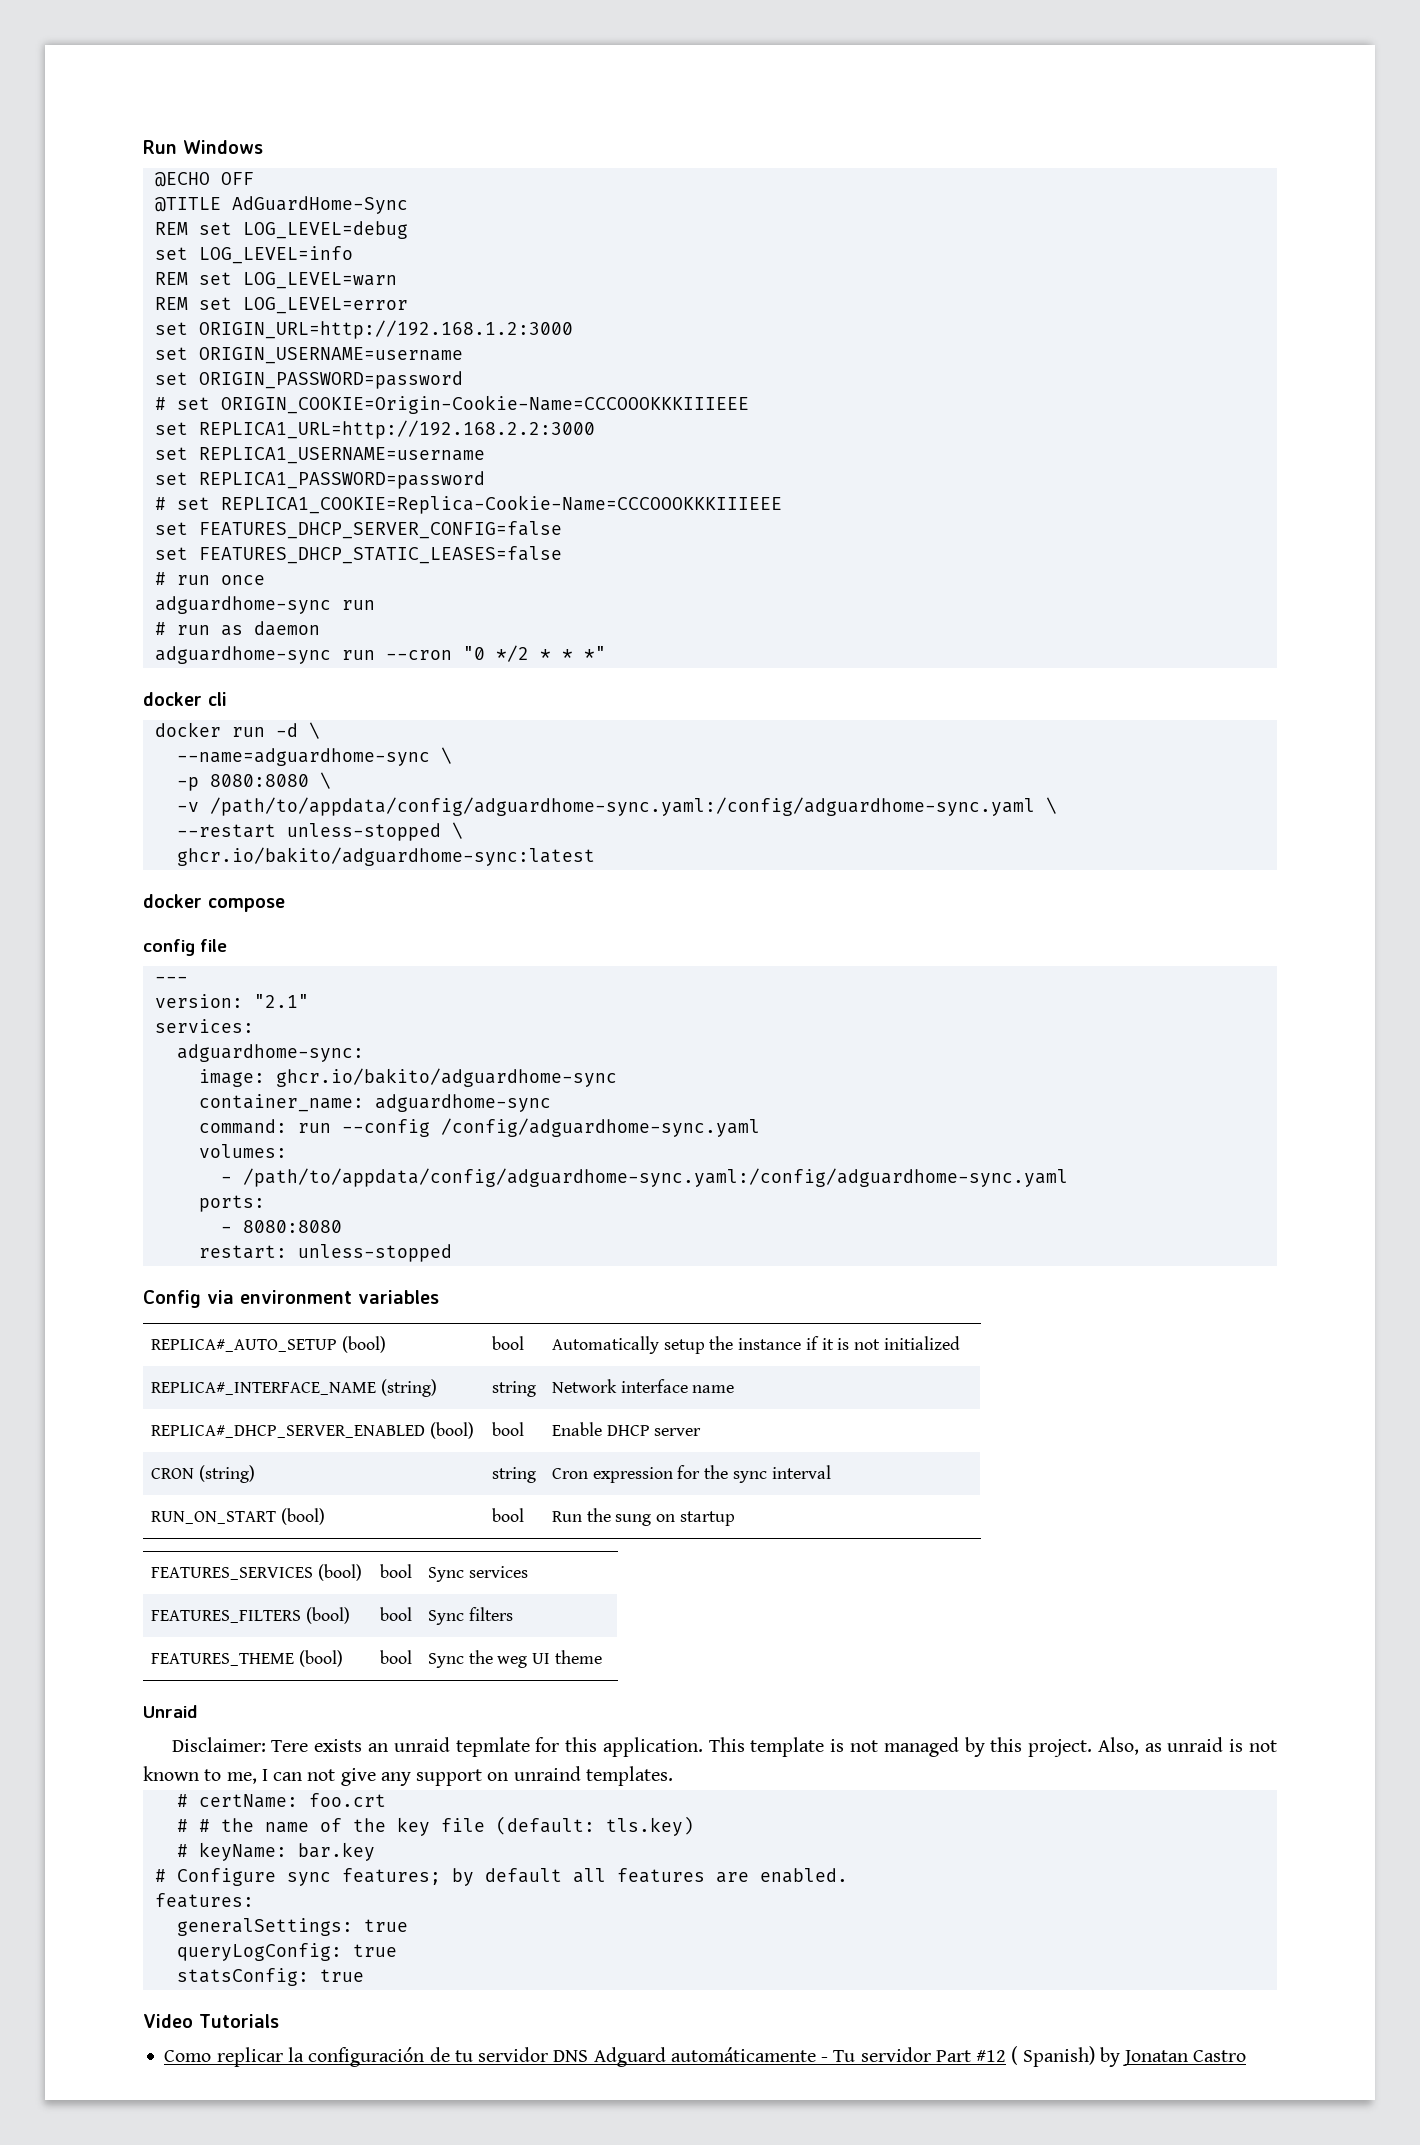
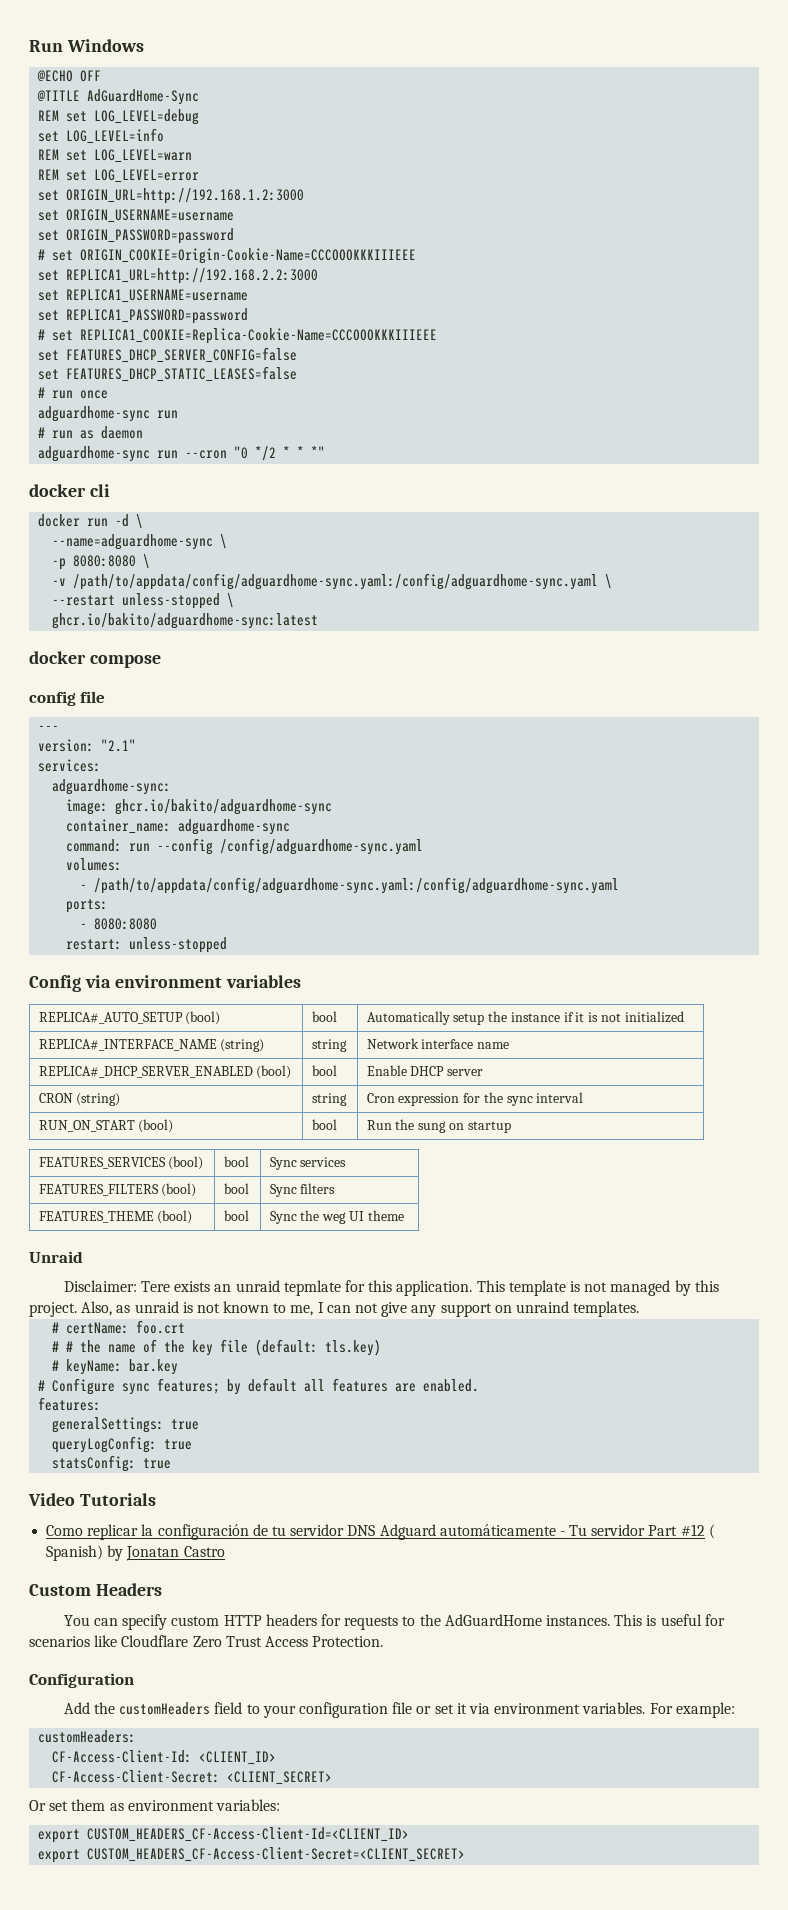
(1247, 2056) none -> [29,1583,162,1596] [63,1614,725,1630] [29,1635,384,1647] [29,1673,134,1688] [63,1702,735,1718] [38,1730,137,1743] [52,1750,277,1765] [52,1770,333,1785] [29,1799,280,1811] [38,1827,410,1843] [38,1847,466,1863] // Custom Headers // You can specify custom HTTP headers for requests to the AdGuardHome instances. This is useful for scenarios like Cloudflare Zero Trust Access Protection. // Configuration // Add the customHeaders field to your configuration file or set it via environment variables. For example: // customHeaders: // CF-Access-Client-Id: <CLIENT_ID> // CF-Access-Client-Secret: <CLIENT_SECRET> // Or set them as environment variables: // export CUSTOM_HEADERS_CF-Access-Client-Id=<CLIENT_ID> // export CUSTOM_HEADERS_CF-Access-Client-Secret=<CLIENT_SECRET>

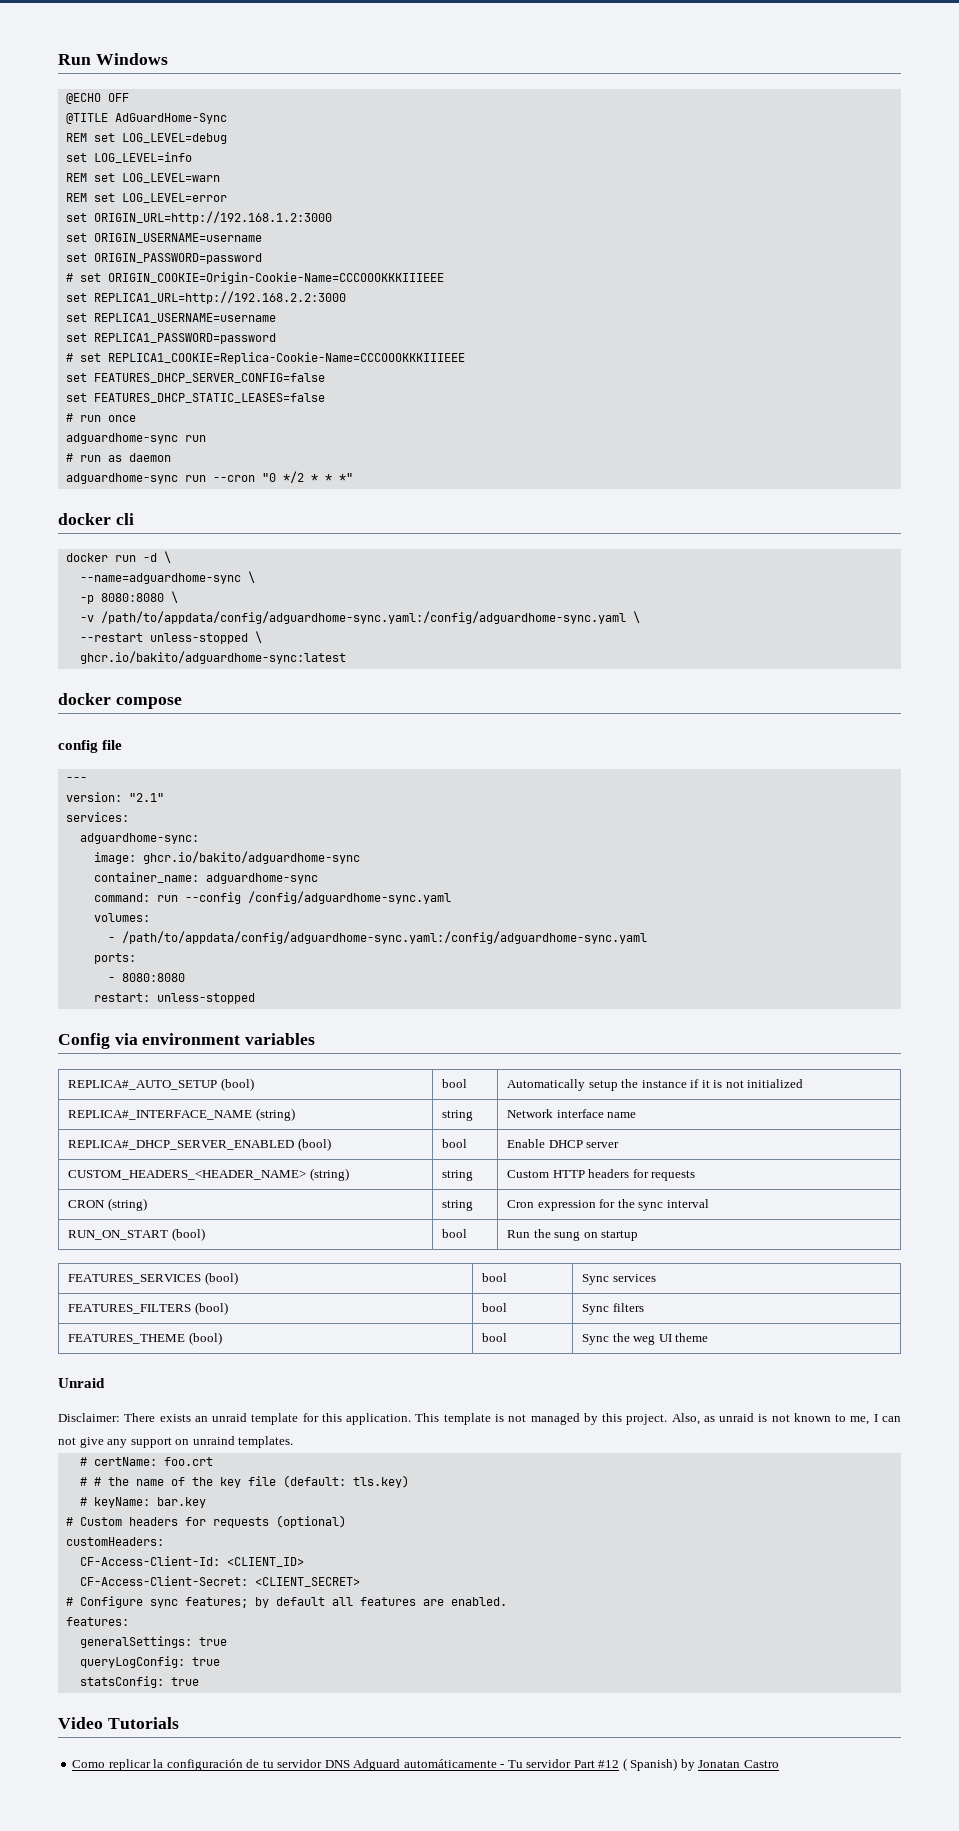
(484, 1072) none -> [68,1168,349,1181] [442,1170,474,1181] [507,1169,696,1181] // CUSTOM_HEADERS_<HEADER_NAME> (string) | string | Custom HTTP headers for requests
[141,1281,171,1292] Tere -> [124,1413,156,1422] There
[283,1280,341,1296] tepmlate -> [251,1413,299,1425] template
(179, 1367) none -> [65,1515,346,1528] [65,1537,164,1546] [79,1556,304,1567] [79,1576,360,1587] // # Custom headers for requests (optional) // customHeaders: // CF-Access-Client-Id: <CLIENT_ID> // CF-Access-Client-Secret: <CLIENT_SECRET>
[29,1583,162,1596] [63,1614,725,1630] [29,1635,384,1647] [29,1673,134,1688] [63,1702,735,1718] [38,1730,137,1743] [52,1750,277,1765] [52,1770,333,1785] [29,1799,280,1811] [38,1827,410,1843] [38,1847,466,1863] // Custom Headers // You can specify custom HTTP headers for requests to the AdGuardHome instances. This is useful for scenarios like Cloudflare Zero Trust Access Protection. // Configuration // Add the customHeaders field to your configuration file or set it via environment variables. For example: // customHeaders: // CF-Access-Client-Id: <CLIENT_ID> // CF-Access-Client-Secret: <CLIENT_SECRET> // Or set them as environment variables: // export CUSTOM_HEADERS_CF-Access-Client-Id=<CLIENT_ID> // export CUSTOM_HEADERS_CF-Access-Client-Secret=<CLIENT_SECRET> -> (779, 1764) none

